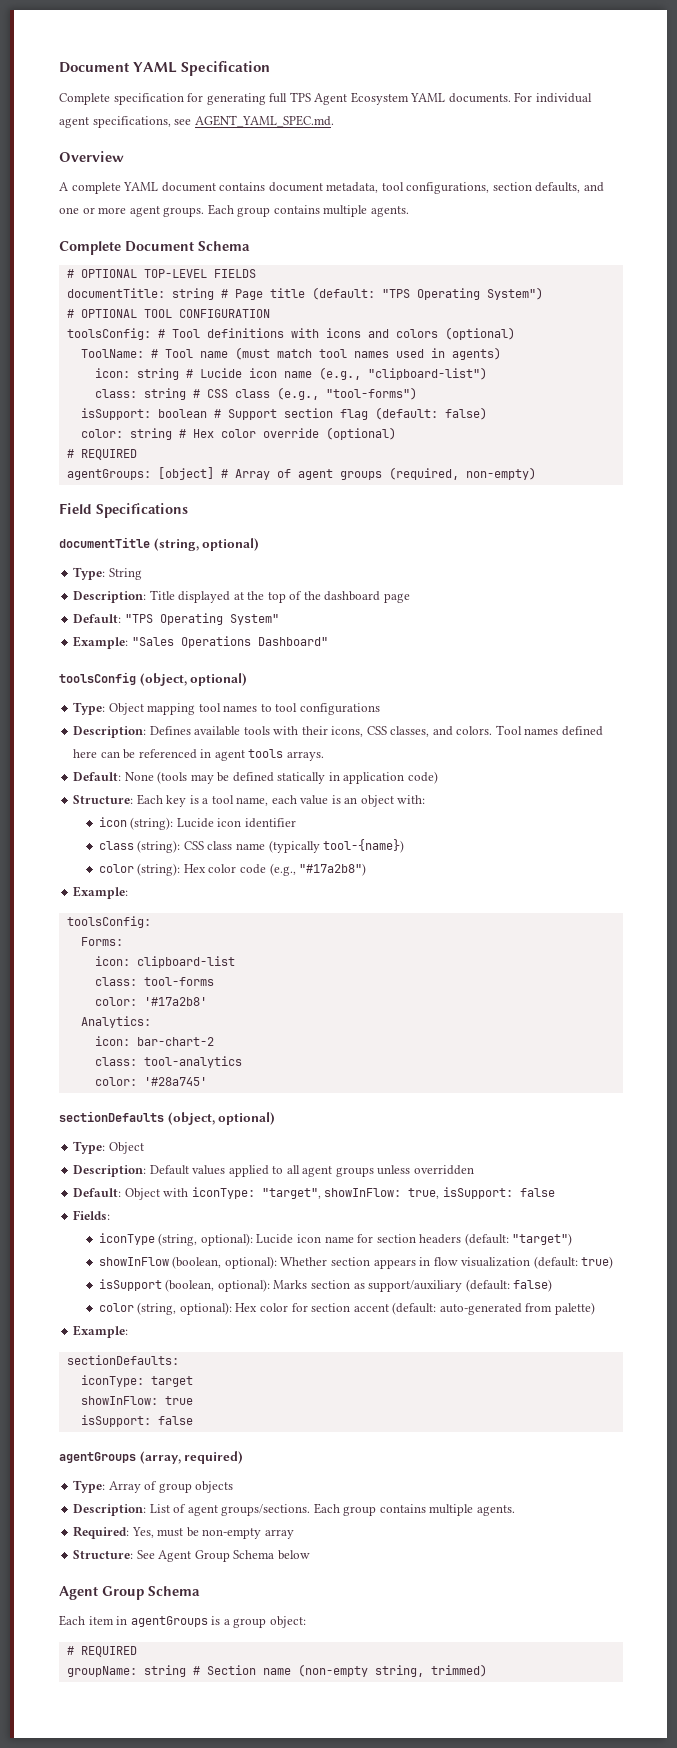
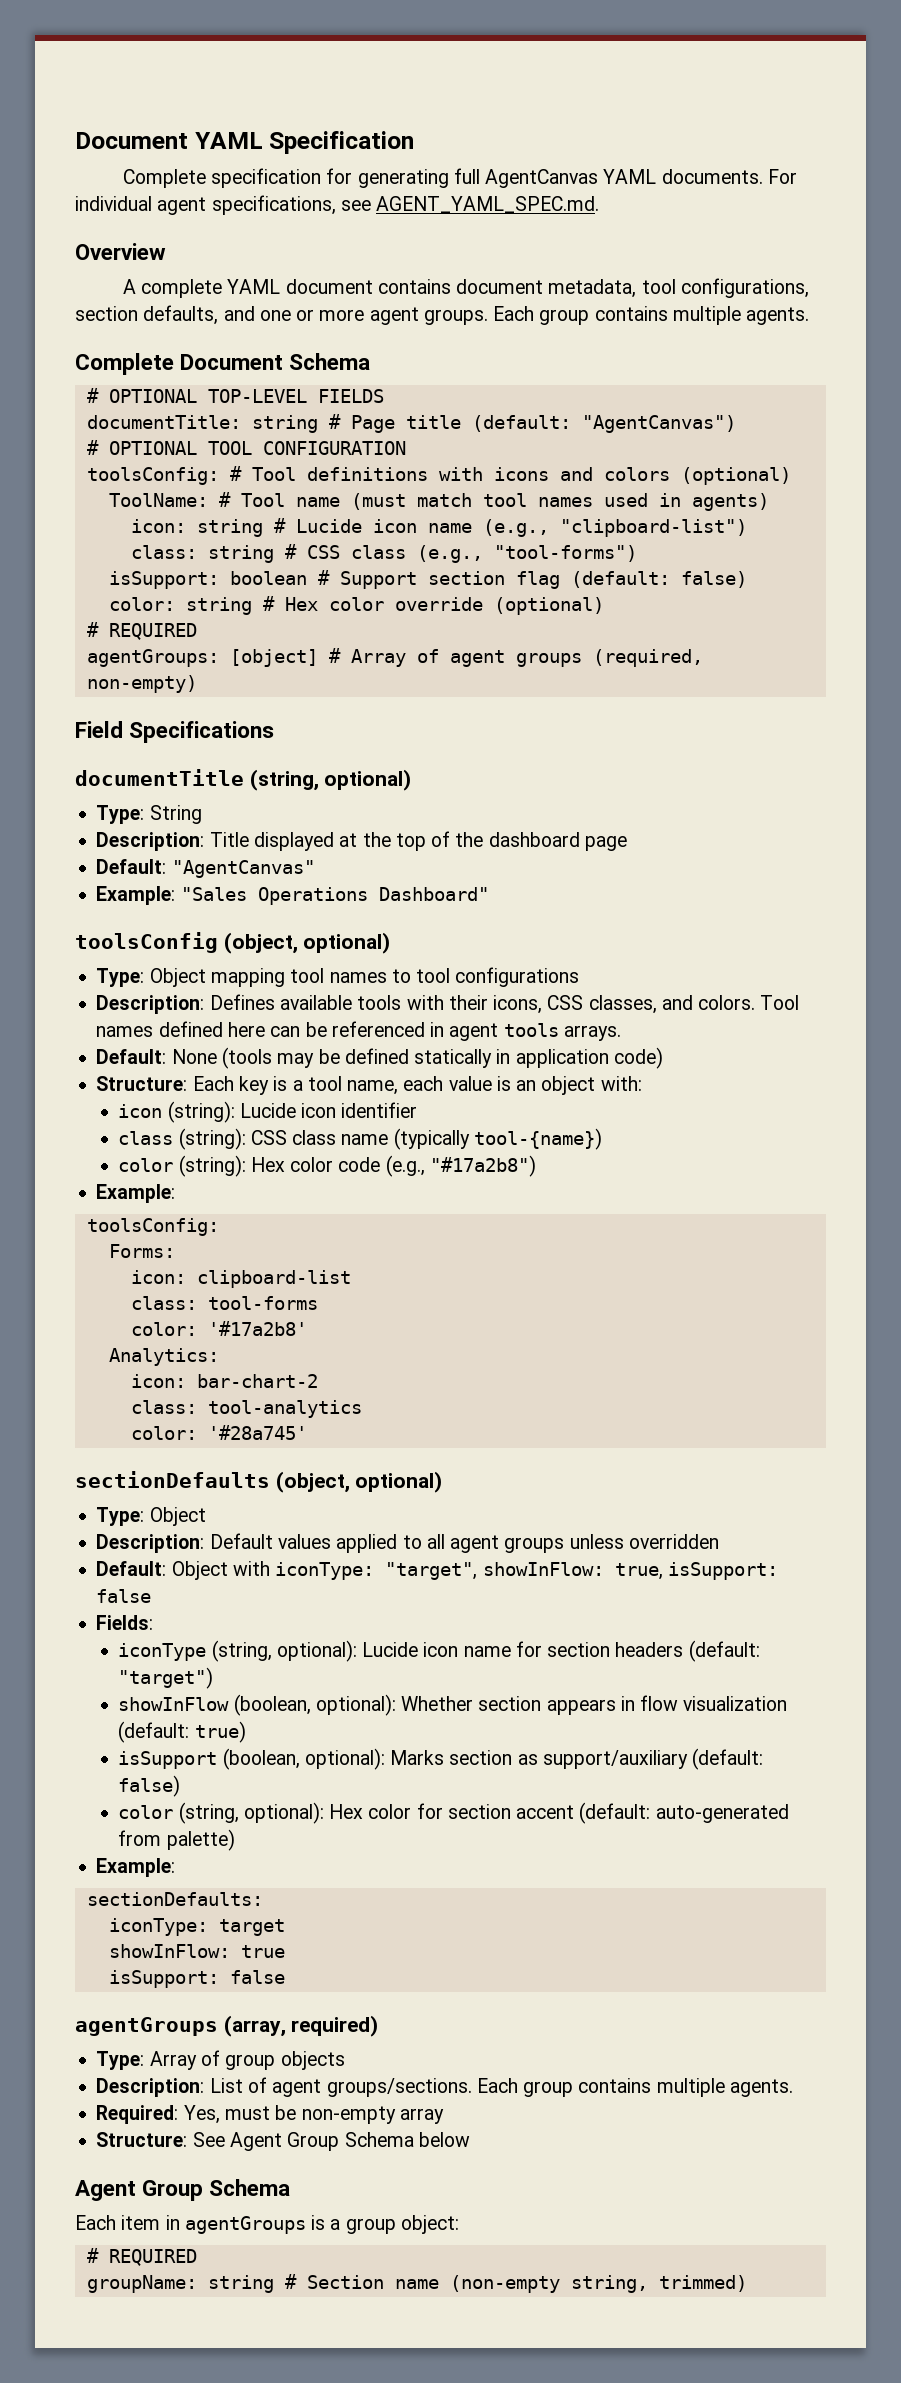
[289,92,409,105] TPS Agent Ecosystem -> [485,169,599,188] AgentCanvas
[381,287,543,300] "TPS Operating System") -> [581,415,736,433] "AgentCanvas")
[124,613,279,625] "TPS Operating System" -> [171,860,315,878] "AgentCanvas"

